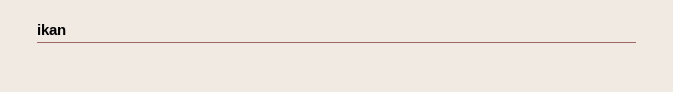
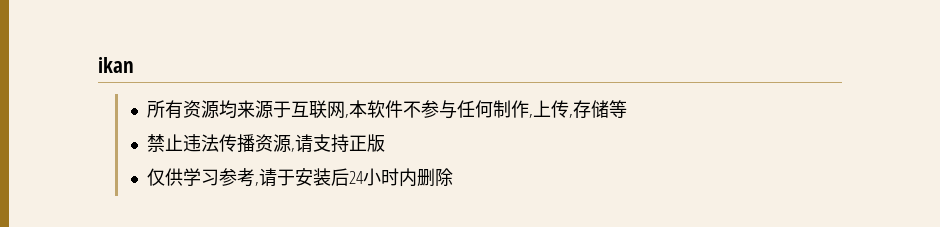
(66, 29) none -> [147,100,628,119] [147,134,386,153] [147,168,454,187] // 所有资源均来源于互联网,本软件不参与任何制作,上传,存储等 // 禁止违法传播资源,请支持正版 // 仅供学习参考,请于安装后24小时内删除

